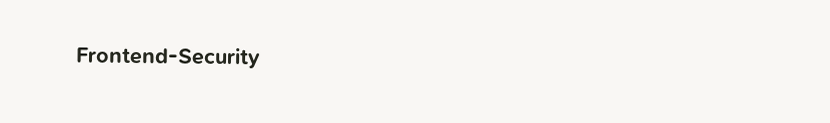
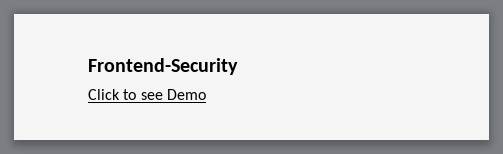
(261, 57) none -> [88,89,206,100] // Click to see Demo

